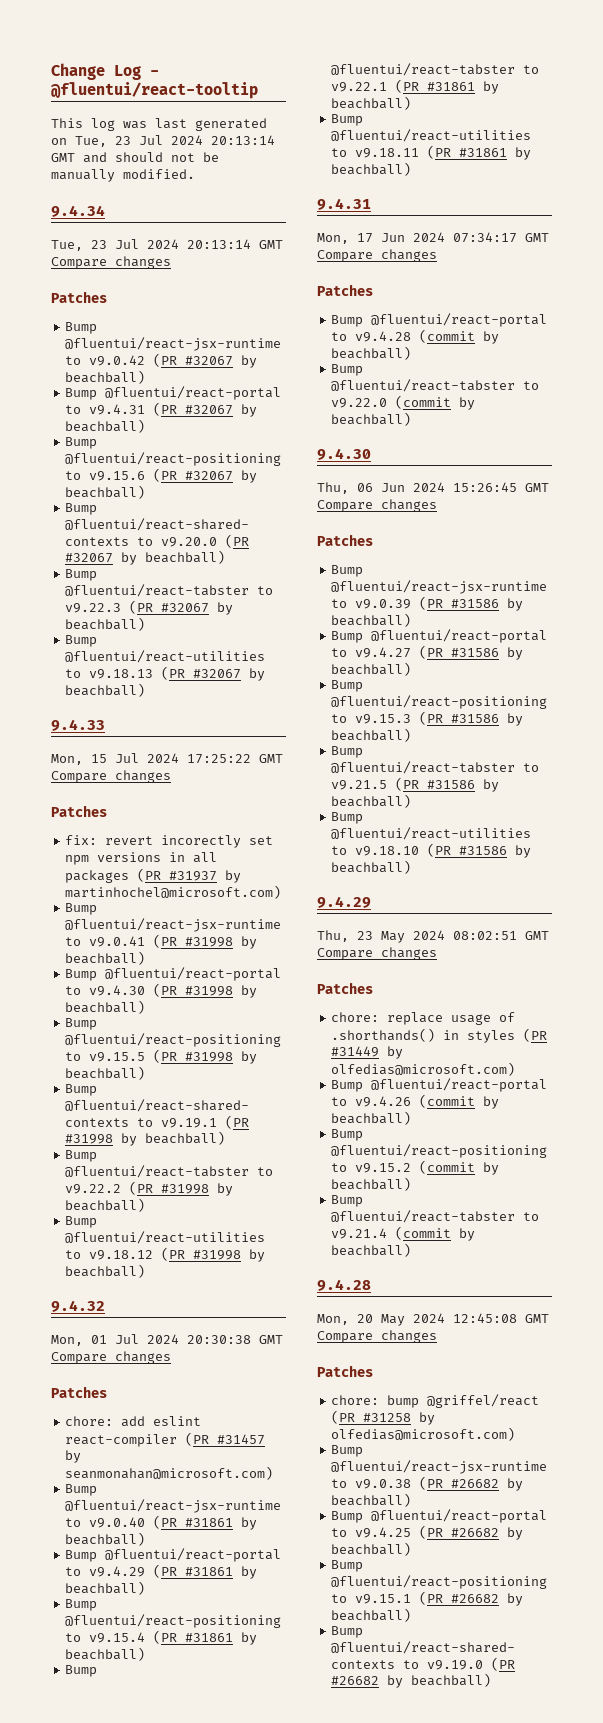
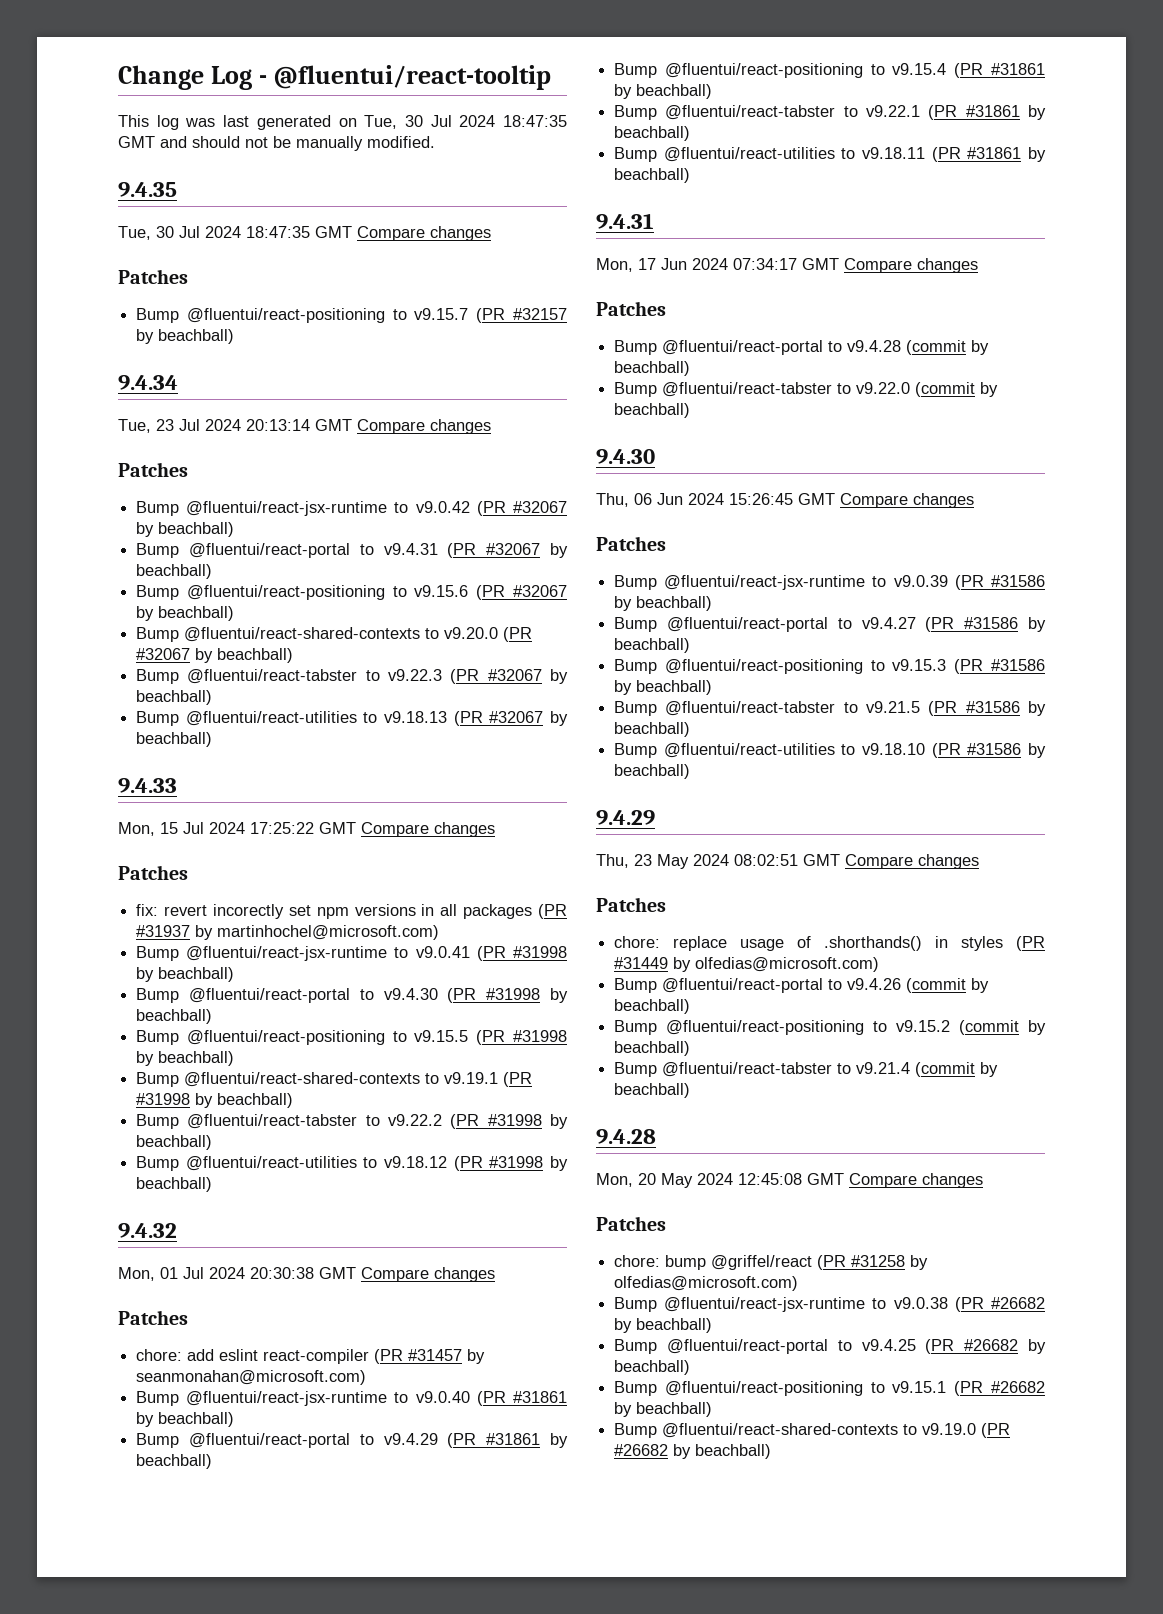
[115,135,275,145] 23 Jul 2024 20:13:14 -> [404,115,567,127] 30 Jul 2024 18:47:35
(195, 174) none -> [118,182,177,197] [118,226,491,241] [118,269,188,284] [136,308,567,323] [136,329,235,344] // 9.4.35 // Tue, 30 Jul 2024 18:47:35 GMT Compare changes // Patches // Bump @fluentui/react-positioning to v9.15.7 (PR #32157 by beachball)

